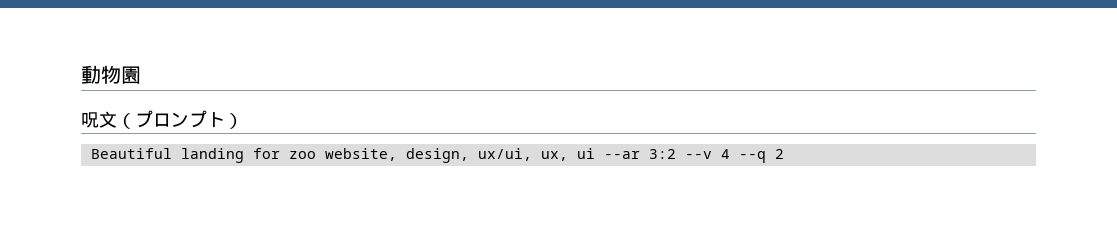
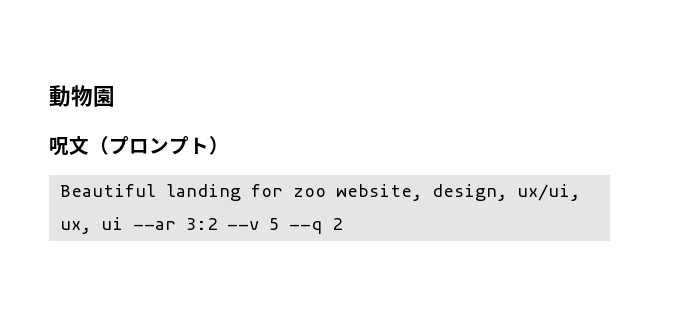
[720,149,730,159] 4 -> [268,218,279,230] 5

